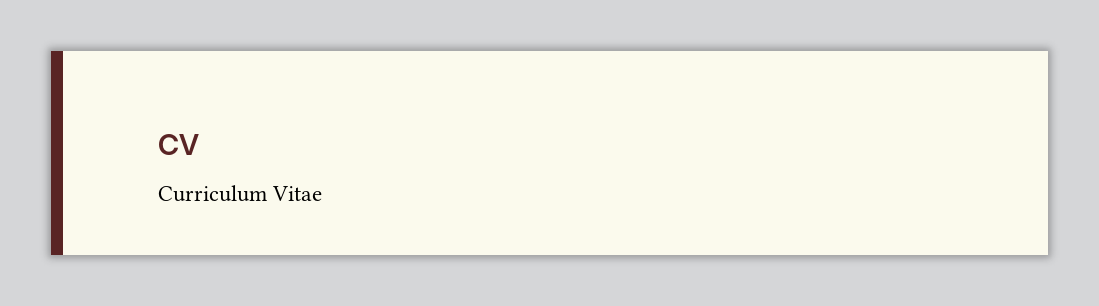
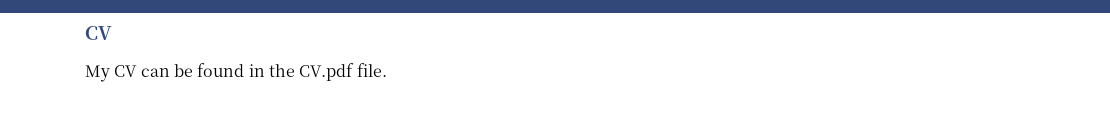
[158,185,323,202] Curriculum Vitae -> [85,63,387,82] My CV can be found in the CV.pdf file.

